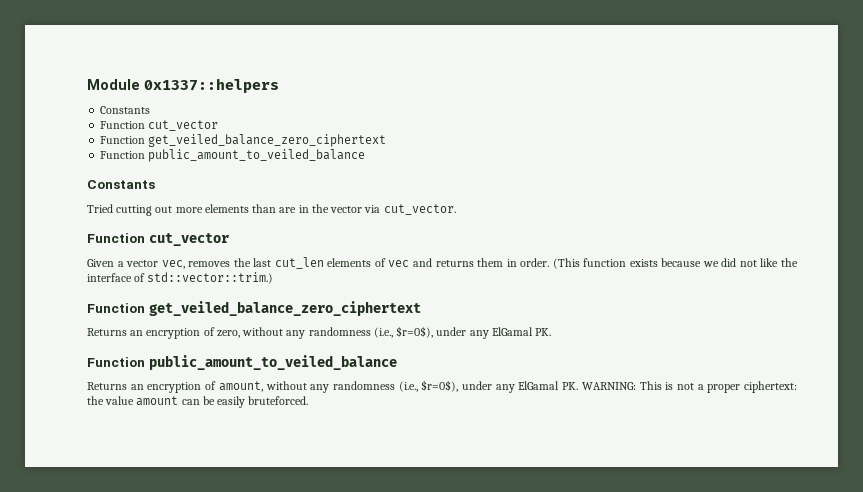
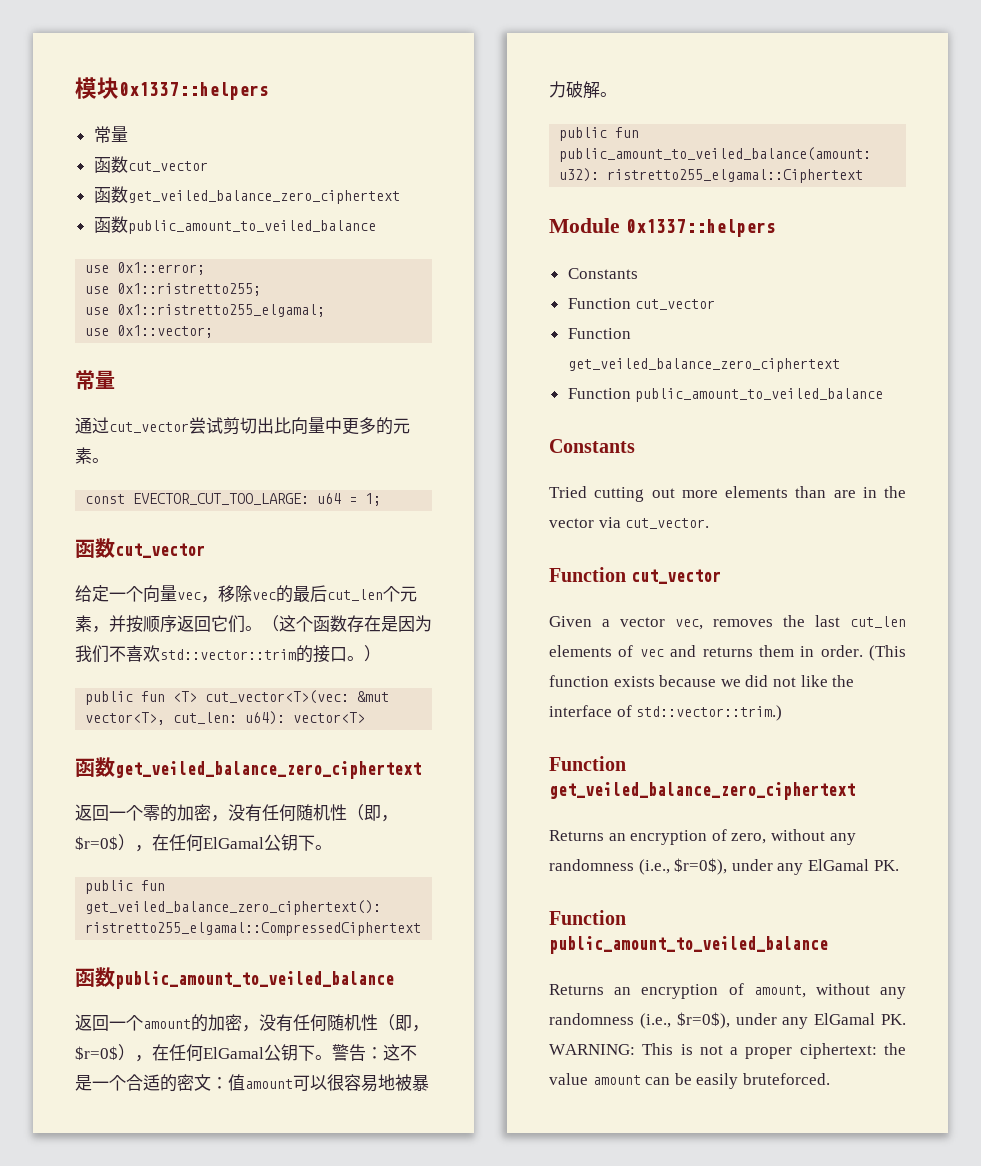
(87, 84) none -> [75,77,269,100] [93,126,128,143] [93,156,208,173] [93,186,400,204] [93,216,376,234] [85,262,206,275] [85,283,262,296] [85,304,326,317] [85,325,214,338] [75,370,115,390] [75,417,410,435] [75,447,109,464] [85,493,382,506] [75,538,205,558] [75,585,417,603] [75,615,432,633] [75,645,381,663] [85,690,390,705] [85,711,366,725] [75,757,421,779] [75,804,398,822] [75,834,332,852] [85,880,166,894] [85,900,382,915] [85,922,422,936] [75,967,394,989] [75,1014,429,1032] [75,1044,417,1062] [75,1074,429,1092] [549,81,617,99] [559,127,640,141] [559,147,872,162] [559,168,864,183] 模块0x1337::helpers // 常量 // 函数cut_vector // 函数get_veiled_balance_zero_ciphertext // 函数public_amount_to_veiled_balance // use 0x1::error; // use 0x1::ristretto255; // use 0x1::ristretto255_elgamal; // use 0x1::vector; // 常量 // 通过cut_vector尝试剪切出比向量中更多的元素。 // const EVECTOR_CUT_TOO_LARGE: u64 = 1; // 函数cut_vector // 给定一个向量vec，移除vec的最后cut_len个元素，并按顺序返回它们。（这个函数存在是因为我们不喜欢std::vector::trim的接口。） // public fun <T> cut_vector<T>(vec: &mut vector<T>, cut_len: u64): vector<T> // 函数get_veiled_balance_zero_ciphertext // 返回一个零的加密，没有任何随机性（即，$r=0$），在任何ElGamal公钥下。 // public fun get_veiled_balance_zero_ciphertext(): ristretto255_elgamal::CompressedCiphertext // 函数public_amount_to_veiled_balance // 返回一个amount的加密，没有任何随机性（即，$r=0$），在任何ElGamal公钥下。警告：这不是一个合适的密文：值amount可以很容易地被暴力破解。 // public fun public_amount_to_veiled_balance(amount: u32): ristretto255_elgamal::Ciphertext //

